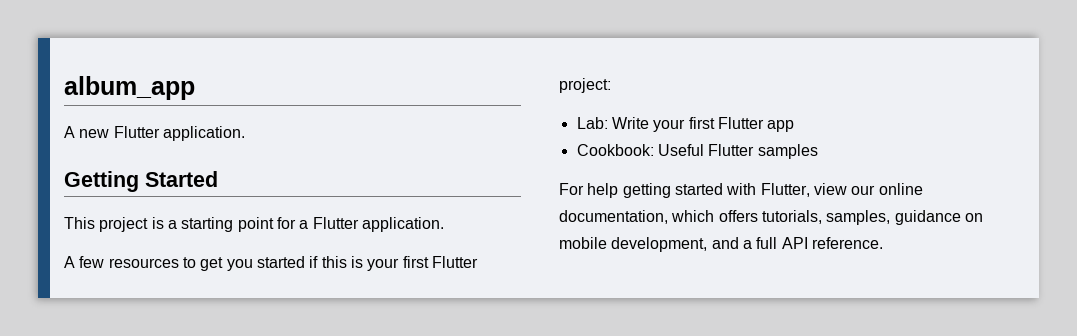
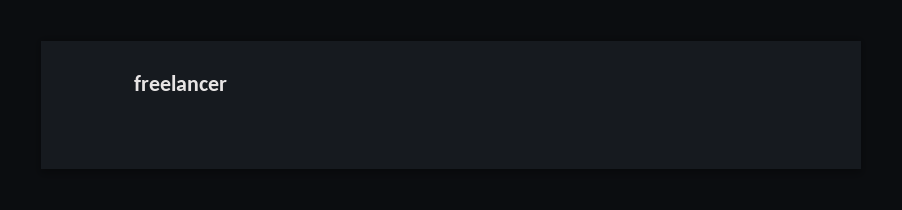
[64,76,195,100] [64,126,245,141] [64,171,218,192] [64,217,444,232] [64,256,478,271] [559,78,611,93] [576,117,795,132] [576,144,818,159] [559,183,923,198] [559,210,983,225] [559,237,883,252] album_app // A new Flutter application. // Getting Started // This project is a starting point for a Flutter application. // A few resources to get you started if this is your first Flutter project: // Lab: Write your first Flutter app // Cookbook: Useful Flutter samples // For help getting started with Flutter, view our online documentation, which offers tutorials, samples, guidance on mobile development, and a full API reference. -> [134,75,227,91] freelancer

